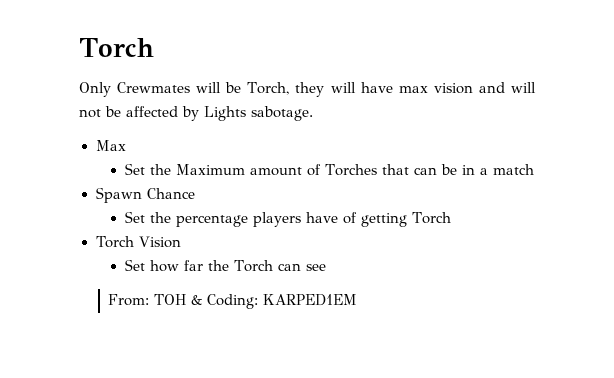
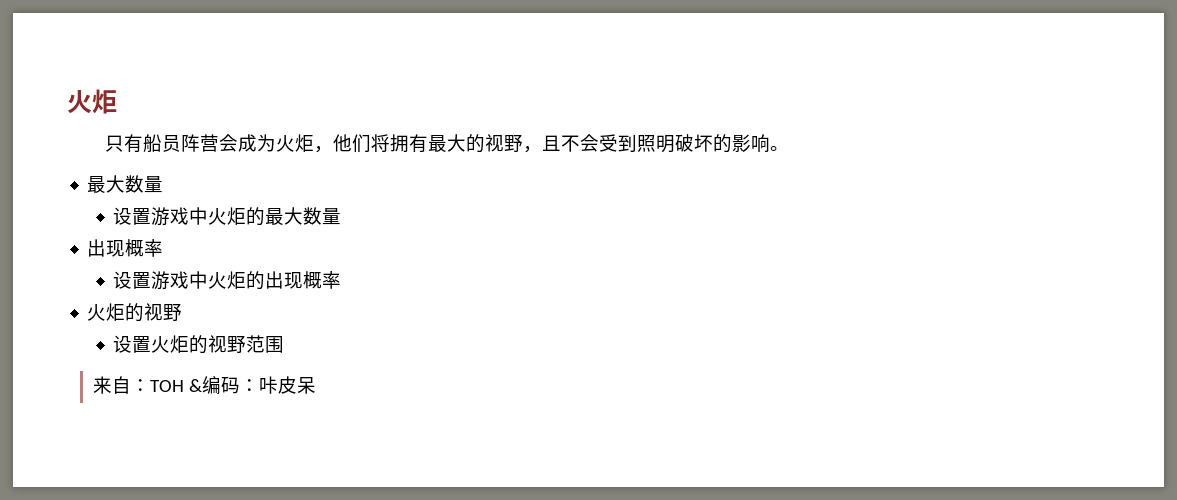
[79,38,154,57] [79,82,536,97] [79,106,313,121] [95,140,126,151] [124,163,534,176] [95,187,195,203] [124,211,451,227] [95,236,182,248] [124,259,326,272] [108,294,358,309] Torch // Only Crewmates will be Torch, they will have max vision and will not be affected by Lights sabotage. // Max // Set the Maximum amount of Torches that can be in a match // Spawn Chance // Set the percentage players have of getting Torch // Torch Vision // Set how far the Torch can see // From: TOH & Coding: KARPED1EM -> [67,89,117,114] [104,134,789,153] [87,175,164,193] [113,207,342,226] [87,239,164,257] [113,271,342,290] [87,303,183,322] [113,335,285,354] [93,376,317,394] 火炬 // 只有船员阵营会成为火炬，他们将拥有最大的视野，且不会受到照明破坏的影响。 // 最大数量 // 设置游戏中火炬的最大数量 // 出现概率 // 设置游戏中火炬的出现概率 // 火炬的视野 // 设置火炬的视野范围 // 来自：TOH &编码：咔皮呆

